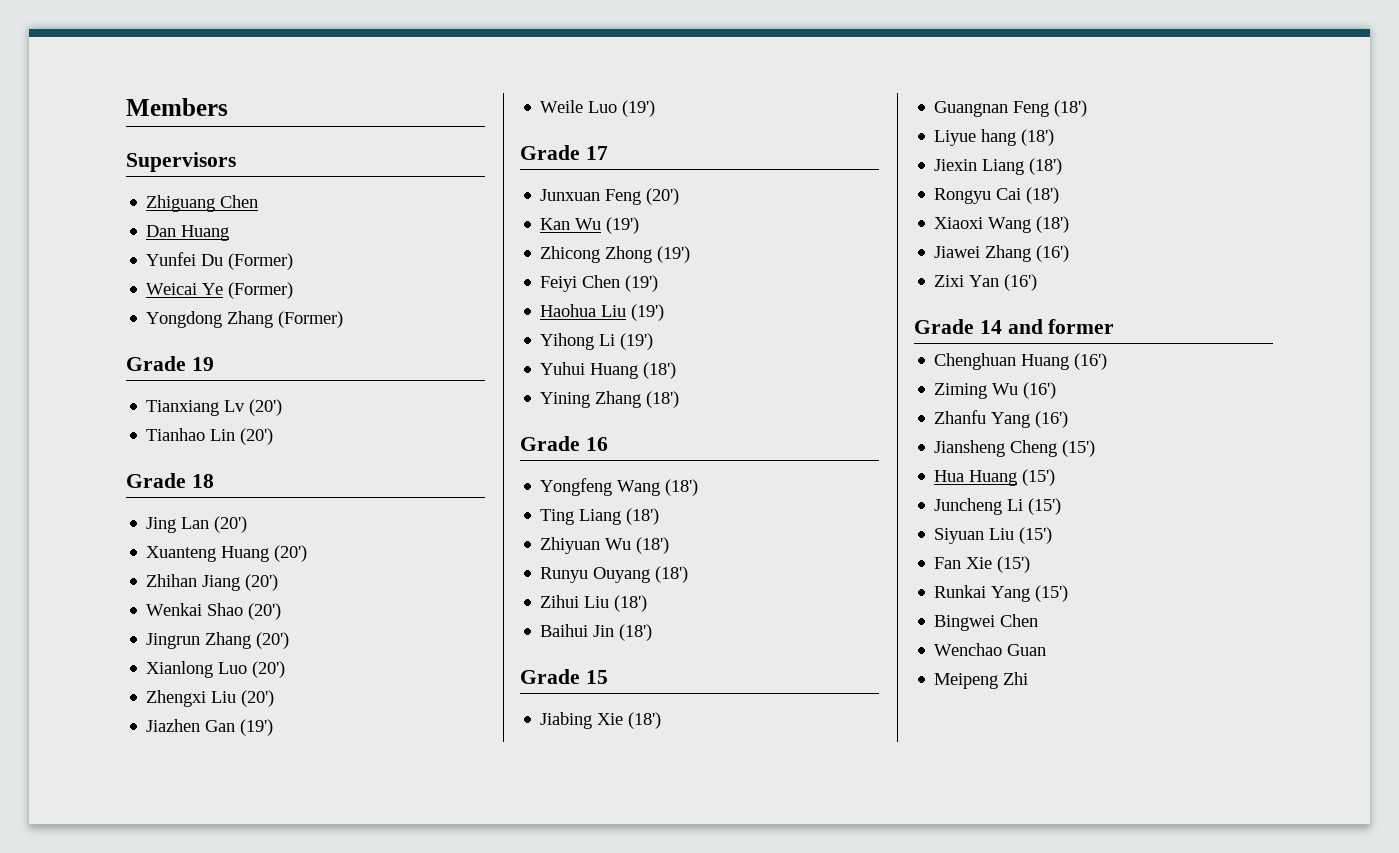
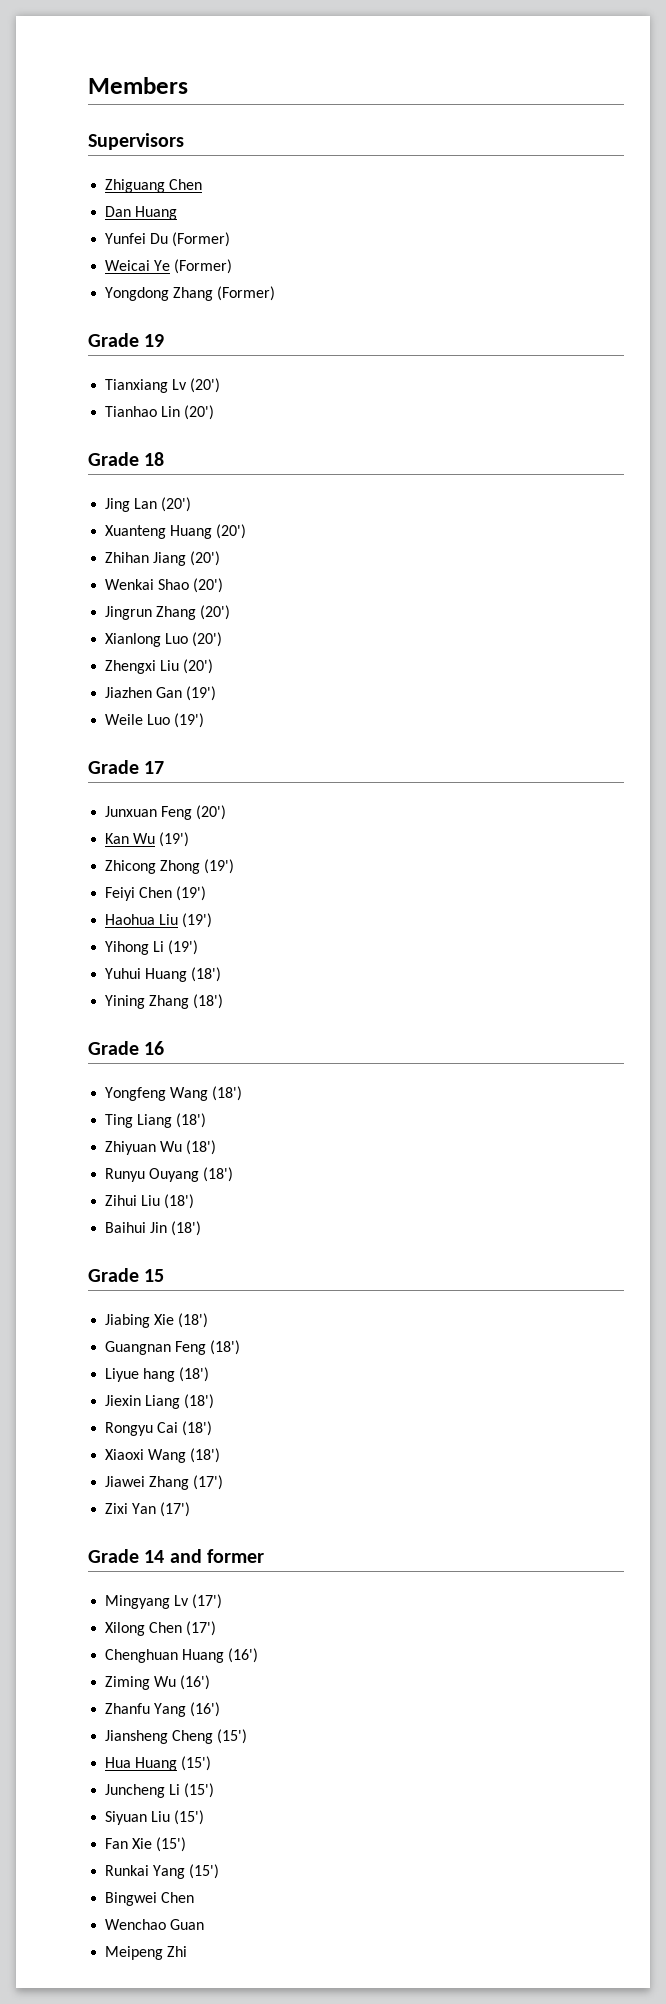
[1036,245,1070,262] (16') -> [193,1475,224,1490] (17')
[1004,274,1038,291] (16') -> [160,1502,191,1517] (17')
(1115, 326) none -> [105,1594,223,1609] [105,1621,217,1636] // Mingyang Lv (17') // Xilong Chen (17')

